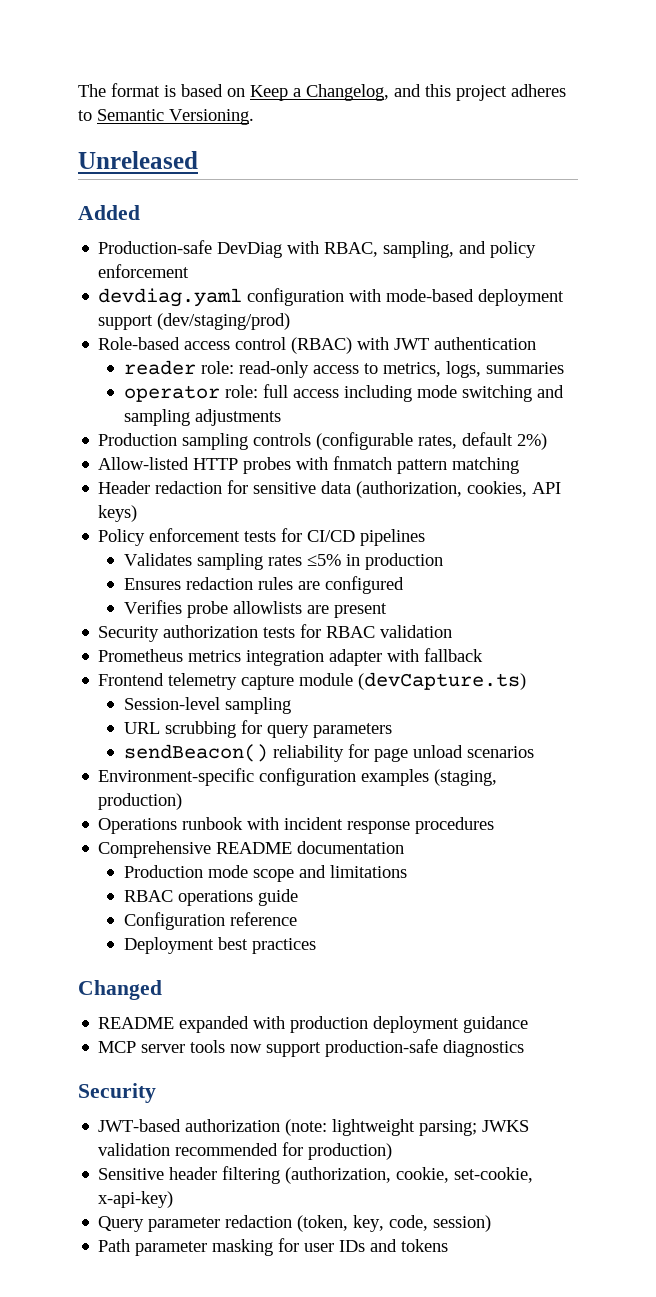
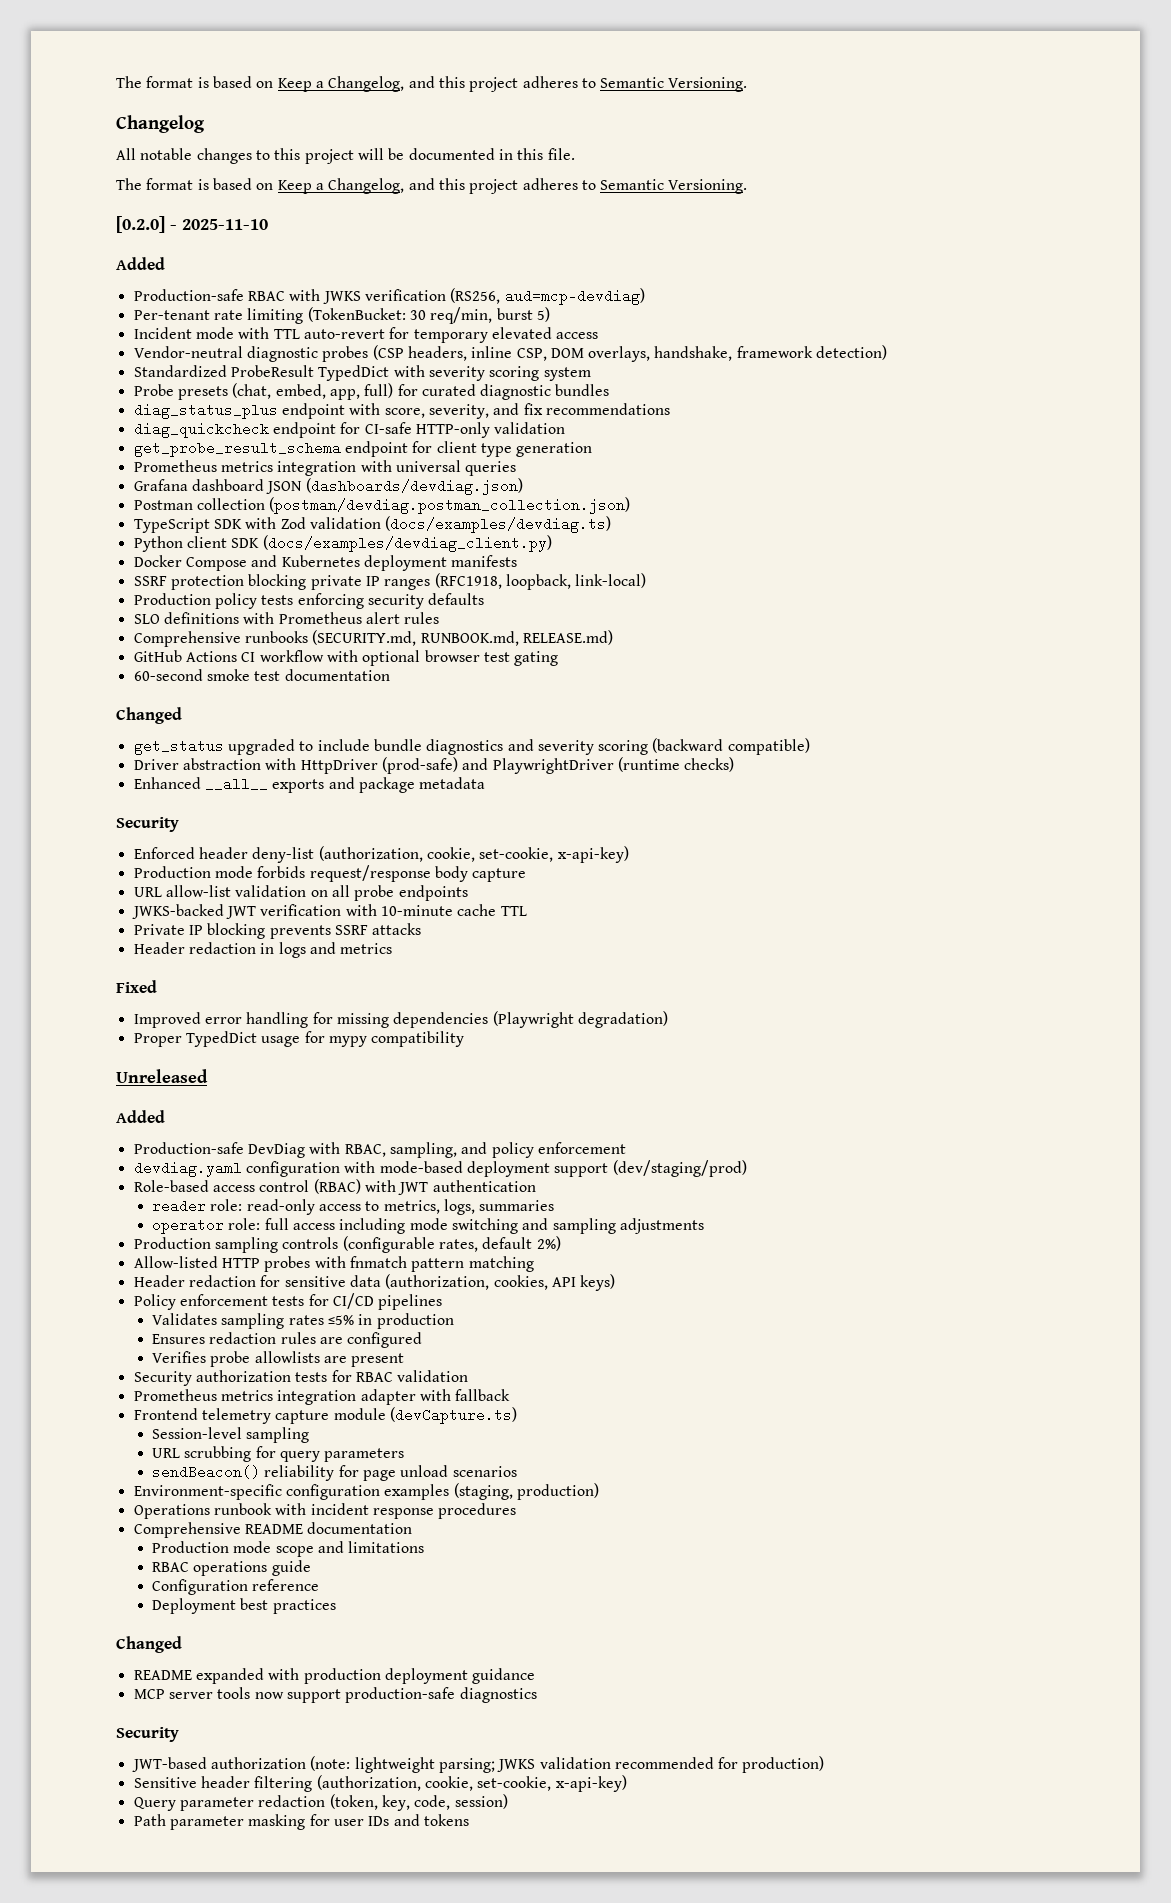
(254, 117) none -> [116,115,205,133] [116,148,575,164] [116,178,748,194] [116,216,268,233] [116,257,165,270] [133,288,645,305] [133,307,550,324] [133,327,599,343] [133,345,888,362] [133,365,591,381] [133,383,610,400] [133,403,670,419] [133,422,566,438] [133,441,593,457] [133,460,517,476] [133,478,523,495] [133,497,631,514] [133,516,612,533] [133,535,552,552] [133,555,518,571] [133,573,647,590] [133,593,485,609] [133,612,440,624] [133,630,613,647] [133,650,559,666] [133,669,390,681] [116,707,182,724] [133,738,810,755] [133,757,735,774] [133,777,486,793] [116,817,179,832] [133,846,629,863] [133,865,527,882] [133,885,468,901] [131,904,527,919] [133,923,422,939] [133,942,393,958] [116,980,157,993] [133,1011,668,1028] [133,1031,465,1047] // Changelog // All notable changes to this project will be documented in this file. // The format is based on Keep a Changelog, and this project adheres to Semantic Versioning. // [0.2.0] - 2025-11-10 // Added // Production-safe RBAC with JWKS verification (RS256, aud=mcp-devdiag) // Per-tenant rate limiting (TokenBucket: 30 req/min, burst 5) // Incident mode with TTL auto-revert for temporary elevated access // Vendor-neutral diagnostic probes (CSP headers, inline CSP, DOM overlays, handshake, framework detection) // Standardized ProbeResult TypedDict with severity scoring system // Probe presets (chat, embed, app, full) for curated diagnostic bundles // diag_status_plus endpoint with score, severity, and fix recommendations // diag_quickcheck endpoint for CI-safe HTTP-only validation // get_probe_result_schema endpoint for client type generation // Prometheus metrics integration with universal queries // Grafana dashboard JSON (dashboards/devdiag.json) // Postman collection (postman/devdiag.postman_collection.json) // TypeScript SDK with Zod validation (docs/examples/devdiag.ts) // Python client SDK (docs/examples/devdiag_client.py) // Docker Compose and Kubernetes deployment manifests // SSRF protection blocking private IP ranges (RFC1918, loopback, link-local) // Production policy tests enforcing security defaults // SLO definitions with Prometheus alert rules // Comprehensive runbooks (SECURITY.md, RUNBOOK.md, RELEASE.md) // GitHub Actions CI workflow with optional browser test gating // 60-second smoke test documentation // Changed // get_status upgraded to include bundle diagnostics and severity scoring (backward compatible) // Driver abstraction with HttpDriver (prod-safe) and PlaywrightDriver (runtime checks) // Enhanced __all__ exports and package metadata // Security // Enforced header deny-list (authorization, cookie, set-cookie, x-api-key) // Production mode forbids request/response body capture // URL allow-list validation on all probe endpoints // JWKS-backed JWT verification with 10-minute cache TTL // Private IP blocking prevents SSRF attacks // Header redaction in logs and metrics // Fixed // Improved error handling for missing dependencies (Playwright degradation) // Proper TypedDict usage for mypy compatibility

